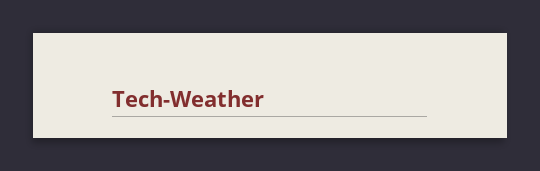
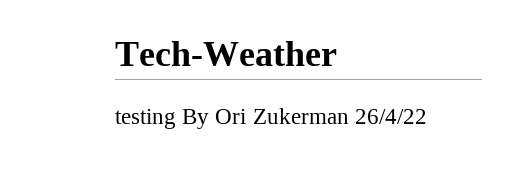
(264, 98) none -> [115,108,427,129] // testing By Ori Zukerman 26/4/22

